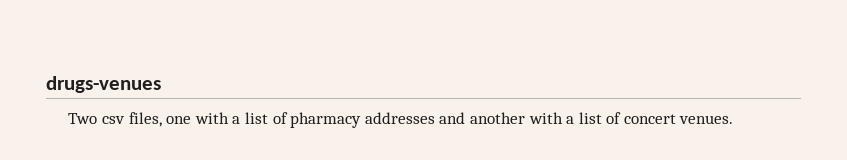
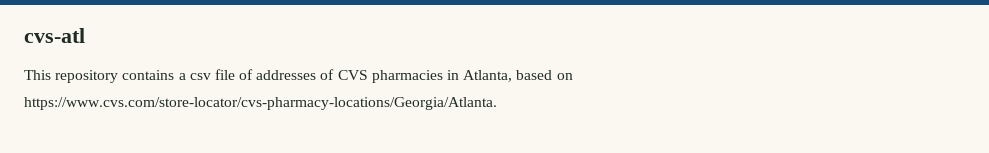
[46,76,161,93] [68,112,734,128] drugs-venues // Two csv files, one with a list of pharmacy addresses and another with a list of concert venues. -> [24,28,85,43] [24,69,573,83] [24,97,497,110] cvs-atl // This repository contains a csv file of addresses of CVS pharmacies in Atlanta, based on https://www.cvs.com/store-locator/cvs-pharmacy-locations/Georgia/Atlanta.

